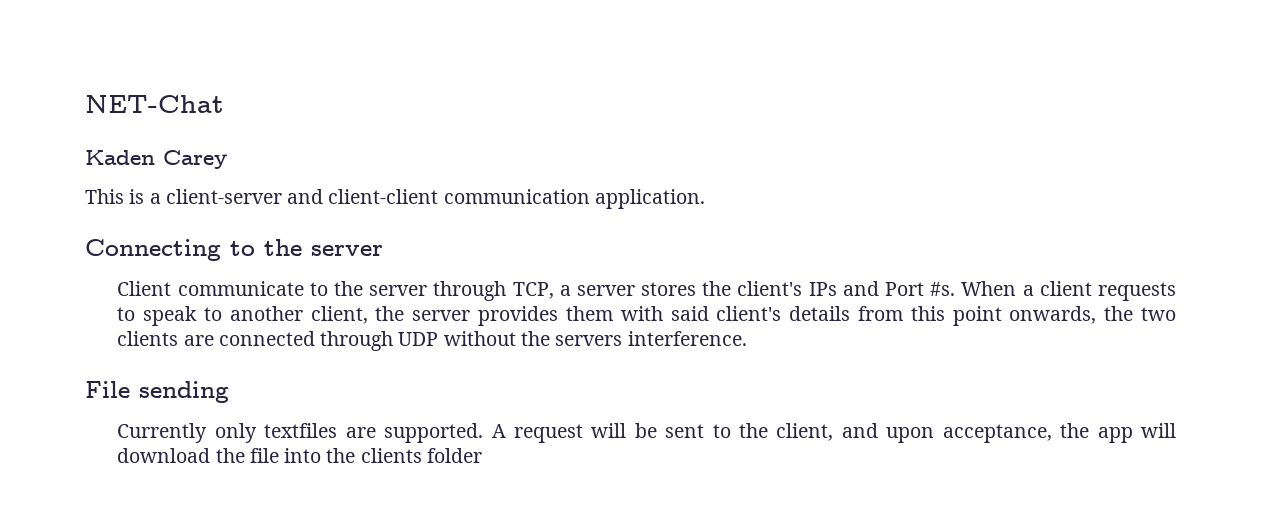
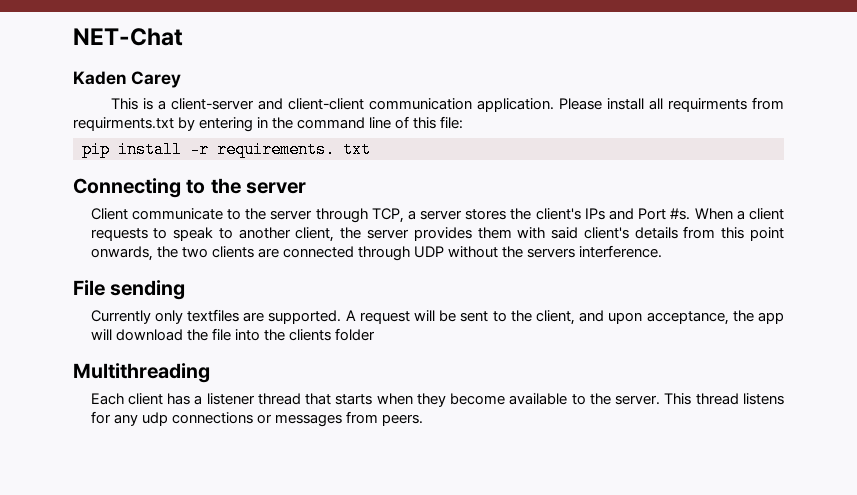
(705, 199) none -> [559,97,784,112] [73,116,464,132] [82,141,371,158] Please install all requirments from requirments.txt by entering in the command line of this file: // pip install -r requirements. txt
(482, 455) none -> [73,363,210,383] [90,393,784,407] [90,411,423,427] // Multithreading // Each client has a listener thread that starts when they become available to the server. This thread listens for any udp connections or messages from peers.

